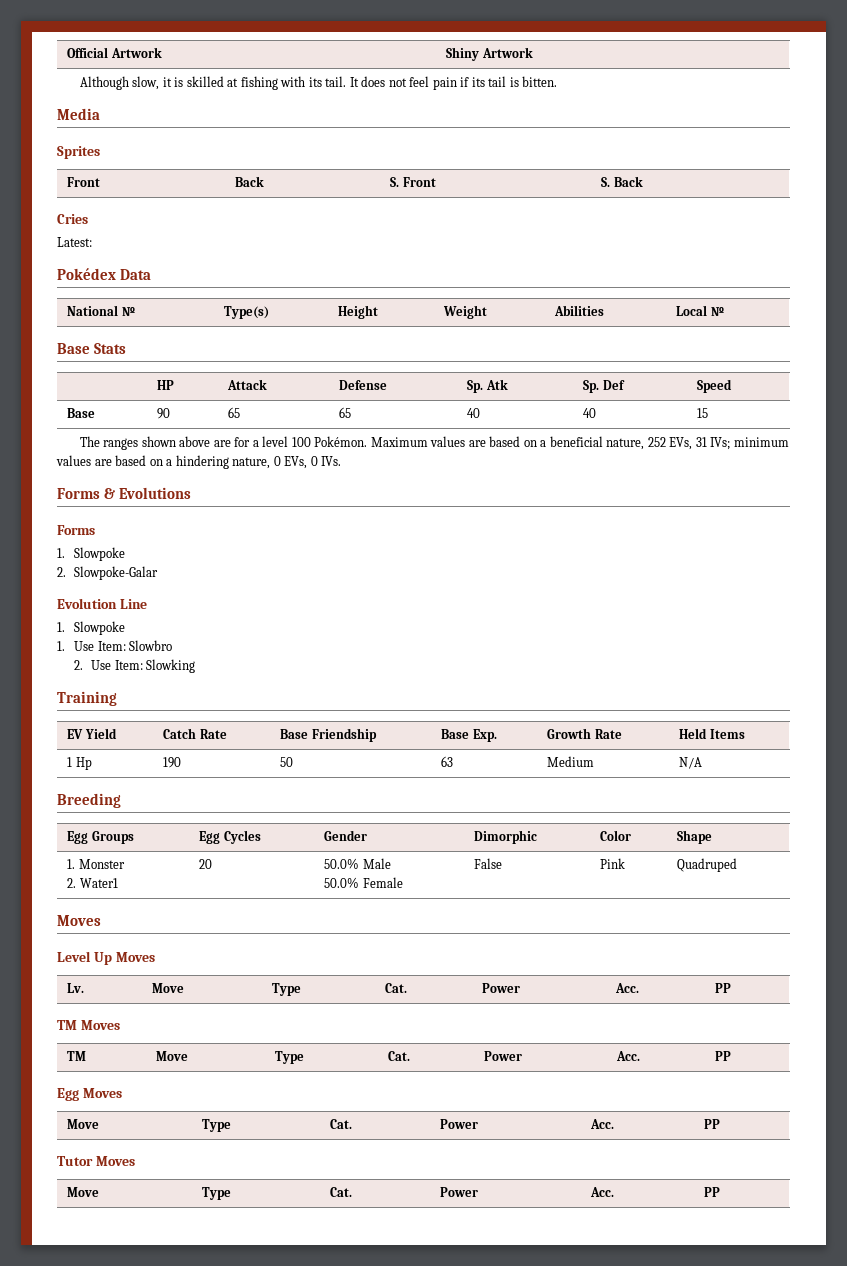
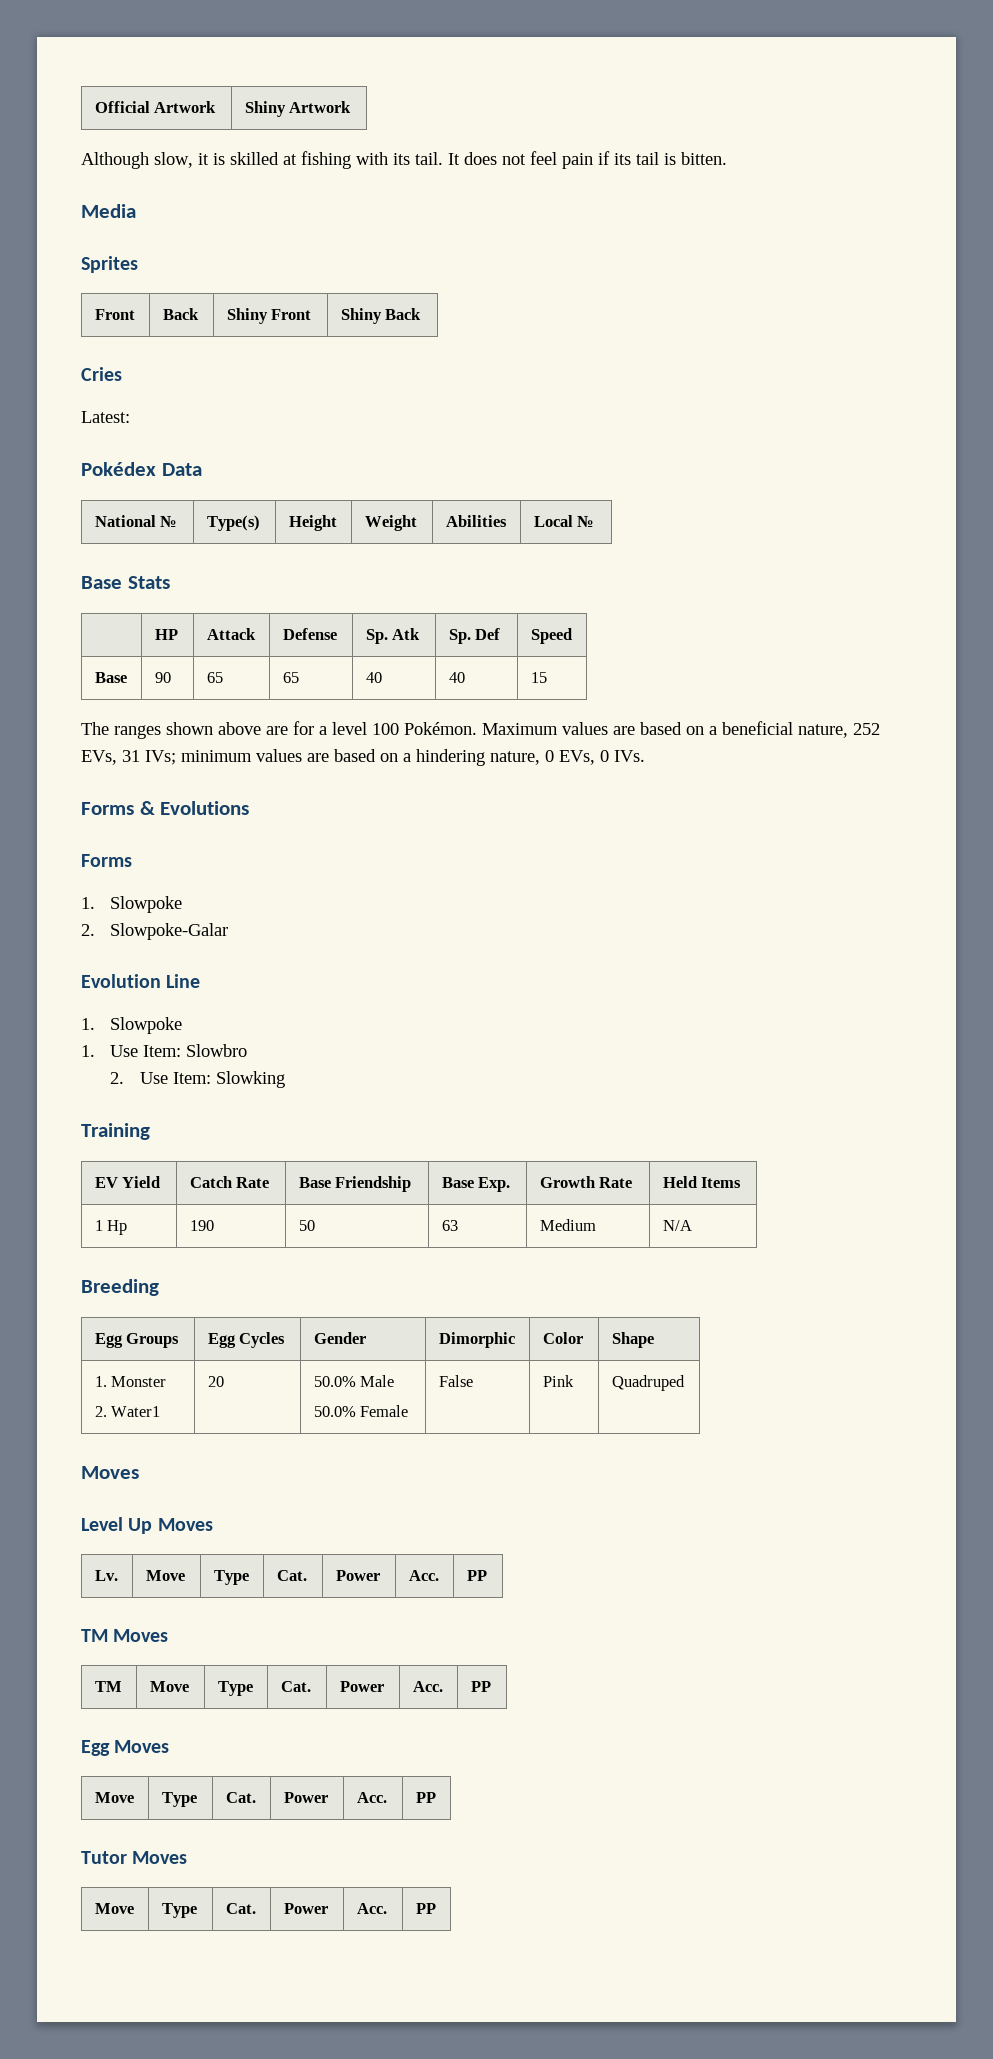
[389,177,436,187] [600,177,610,187] S. Front | S. -> [226,308,312,324] [340,308,382,324] Shiny Front | Shiny

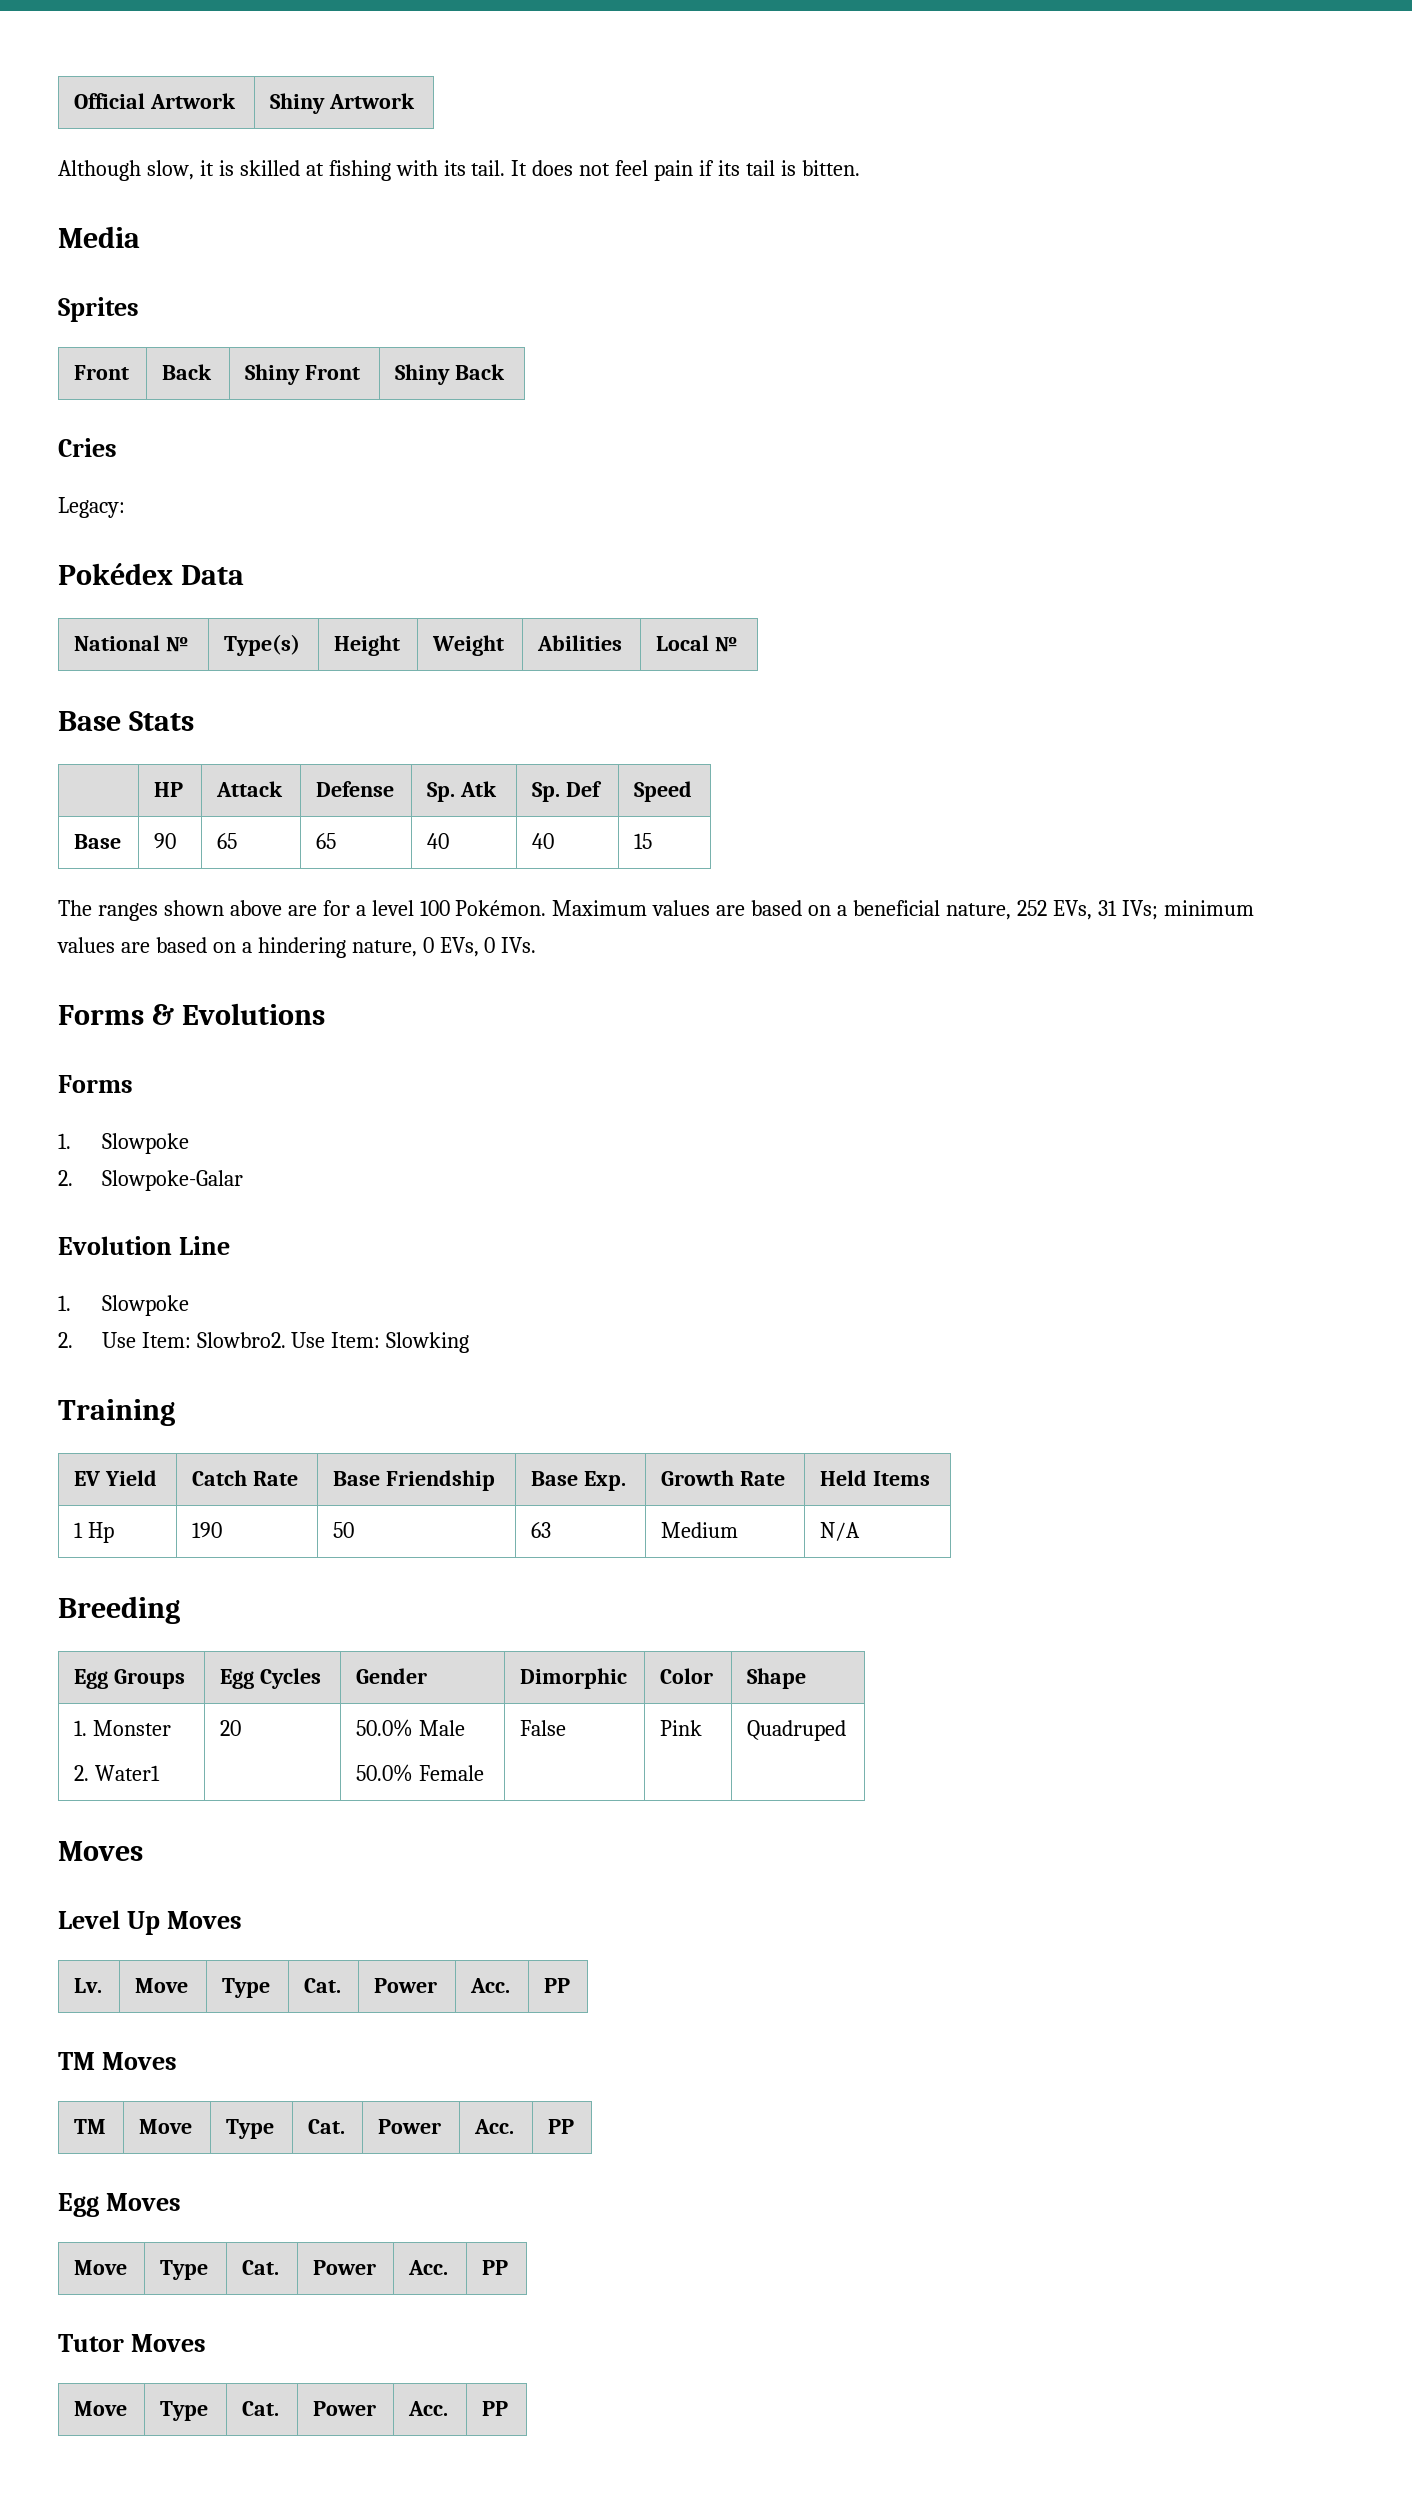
[81,411,130,423] Latest: -> [58,497,125,518] Legacy:
[81,1044,248,1057] [110,1072,125,1084] 1. Use Item: Slowbro // 2. -> [58,1332,286,1348] 2. Use Item: Slowbro2.

